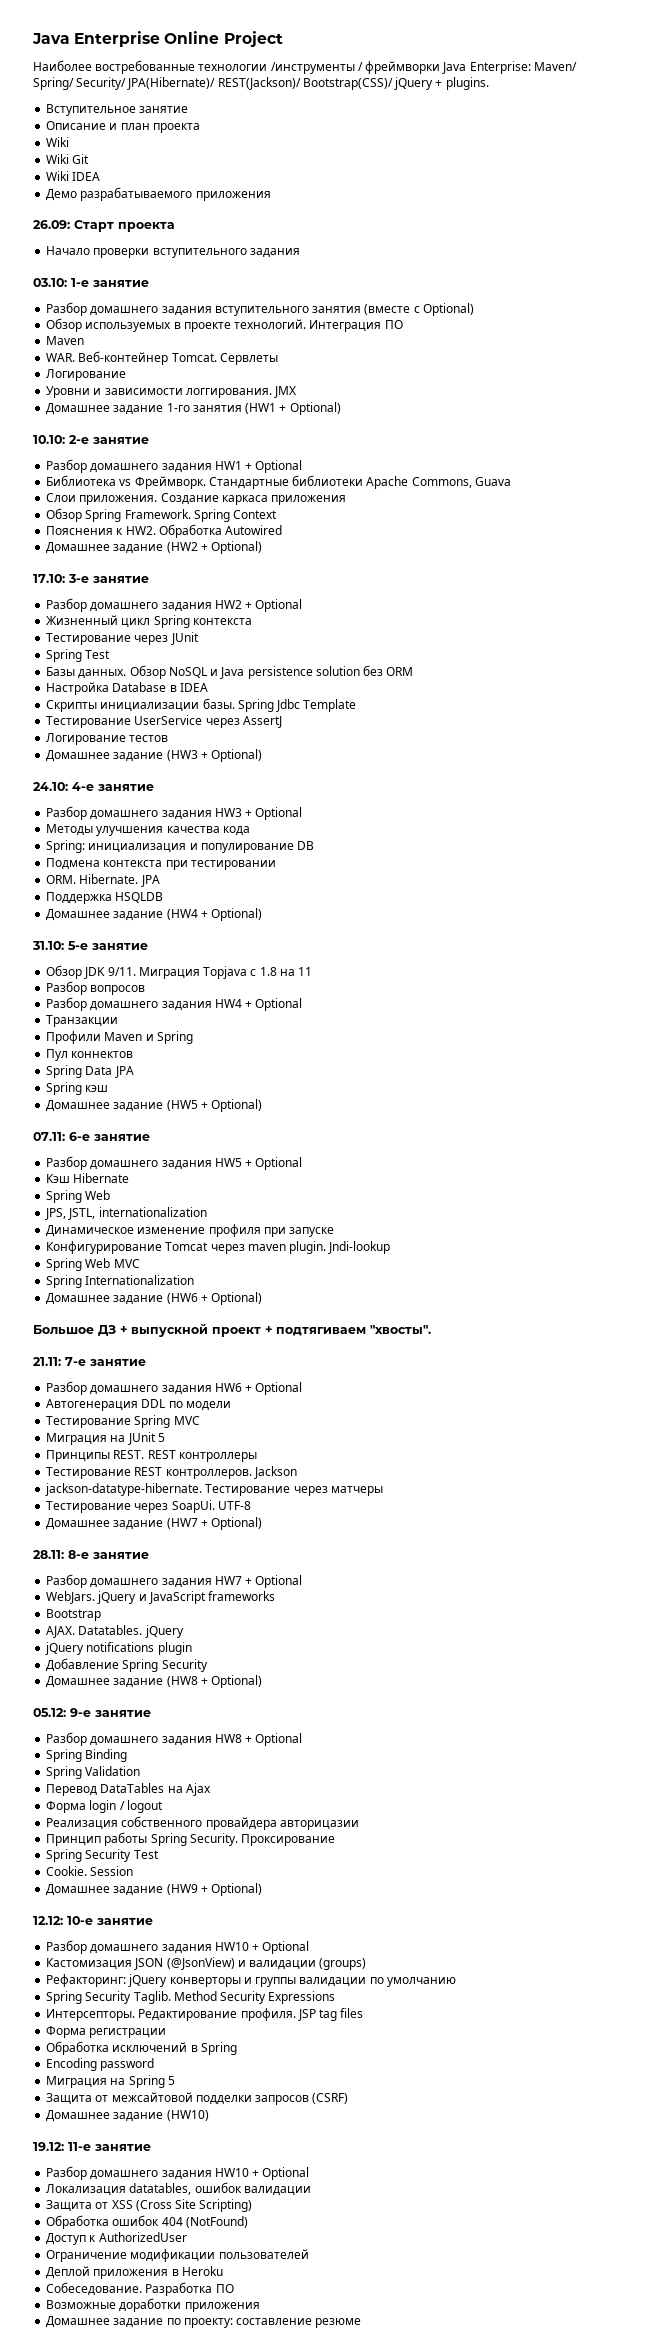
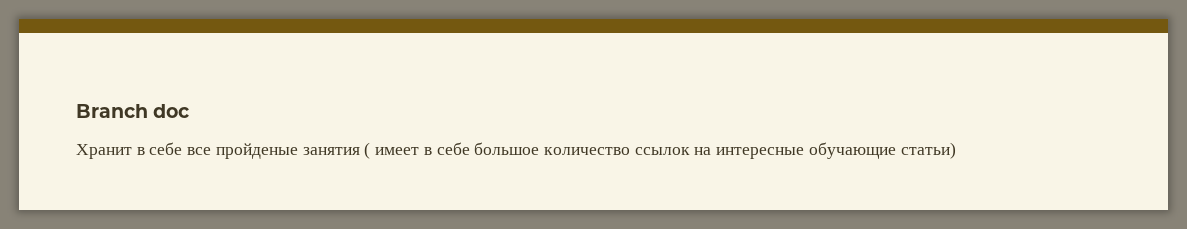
[32,31,283,47] [33,60,577,74] [33,77,489,90] [46,104,189,116] [46,121,200,133] [46,137,70,147] [46,154,90,164] [46,171,101,181] [46,187,271,201] [33,220,175,232] [46,246,300,258] [33,278,149,287] [46,302,474,316] [46,318,403,332] [46,336,85,345] [46,351,278,365] [46,369,127,381] [46,386,297,398] [46,402,341,415] [33,435,149,444] [46,459,303,473] [46,475,511,489] [46,493,347,505] [46,508,278,522] [46,524,283,538] [46,541,263,554] [33,574,149,583] [46,598,303,612] [46,615,252,628] [46,632,199,645] [46,649,111,662] [46,665,414,679] [46,682,208,695] [46,698,357,712] [46,715,282,728] [46,733,169,745] [46,749,263,762] [33,782,154,791] [46,806,303,820] [46,824,250,836] [46,840,315,853] [46,858,276,870] [46,874,160,887] [46,892,164,904] [46,908,263,921] [32,941,148,950] [46,965,313,979] [46,981,146,995] [46,997,303,1011] [46,1015,119,1027] [46,1031,193,1044] [46,1049,134,1061] [46,1065,134,1078] [46,1082,109,1095] [46,1099,263,1112] [33,1132,150,1141] [46,1156,303,1170] [46,1173,130,1183] [46,1190,111,1203] [45,1207,207,1220] [46,1224,335,1237] [46,1241,391,1254] [46,1258,140,1271] [46,1275,195,1288] [46,1292,263,1305] [33,1324,431,1337] [33,1357,146,1366] [46,1381,303,1395] [46,1399,231,1411] [46,1415,200,1428] [46,1432,165,1445] [46,1450,257,1462] [46,1466,297,1479] [45,1483,383,1496] [46,1500,251,1513] [46,1517,263,1530] [33,1550,149,1559] [46,1574,303,1588] [46,1591,276,1604] [46,1609,102,1621] [46,1625,184,1638] [45,1642,192,1655] [46,1658,208,1672] [46,1675,263,1688] [33,1708,151,1717] [46,1732,303,1746] [46,1749,128,1762] [46,1766,141,1779] [46,1783,211,1796] [46,1800,163,1813] [46,1816,359,1830] [46,1832,336,1846] [46,1849,159,1862] [46,1866,134,1876] [46,1883,263,1896] [33,1916,153,1925] [46,1940,310,1954] [46,1957,367,1970] [46,1974,456,1987] [46,1991,336,2004] [46,2008,364,2021] [46,2026,167,2038] [46,2041,237,2055] [46,2058,155,2071] [46,2075,175,2088] [46,2092,349,2105] [46,2110,209,2122] [33,2142,151,2151] [46,2166,310,2180] [46,2182,311,2196] [46,2199,253,2212] [46,2215,248,2229] [46,2232,187,2245] [46,2249,309,2262] [46,2266,223,2279] [46,2282,234,2296] [46,2298,260,2312] [46,2316,362,2328] Java Enterprise Online Project // Наиболее востребованные технологии /инструменты / фреймворки Java Enterprise: Maven/ Spring/ Security/ JPA(Hibernate)/ REST(Jackson)/ Bootstrap(CSS)/ jQuery + plugins. // Вступительное занятие // Описание и план проекта // Wiki // Wiki Git // Wiki IDEA // Демо разрабатываемого приложения // 26.09: Старт проекта // Начало проверки вступительного задания // 03.10: 1-е занятие // Разбор домашнего задания вступительного занятия (вместе с Optional) // Обзор используемых в проекте технологий. Интеграция ПО // Maven // WAR. Веб-контейнер Tomcat. Сервлеты // Логирование // Уровни и зависимости логгирования. JMX // Домашнее задание 1-го занятия (HW1 + Optional) // 10.10: 2-е занятие // Разбор домашнего задания HW1 + Optional // Библиотека vs Фреймворк. Стандартные библиотеки Apache Commons, Guava // Слои приложения. Создание каркаса приложения // Обзор Spring Framework. Spring Context // Пояснения к HW2. Обработка Autowired // Домашнее задание (HW2 + Optional) // 17.10: 3-е занятие // Разбор домашнего задания HW2 + Optional // Жизненный цикл Spring контекста // Тестирование через JUnit // Spring Test // Базы данных. Обзор NoSQL и Java persistence solution без ORM // Настройка Database в IDEA // Скрипты инициализации базы. Spring Jdbc Template // Тестирование UserService через AssertJ // Логирование тестов // Домашнее задание (HW3 + Optional) // 24.10: 4-е занятие // Разбор домашнего задания HW3 + Optional // Методы улучшения качества кода // Spring: инициализация и популирование DB // Подмена контекста при тестировании // ORM. Hibernate. JPA // Поддержка HSQLDB // Домашнее задание (HW4 + Optional) // 31.10: 5-е занятие // Обзор JDK 9/11. Миграция Topjava с 1.8 на 11 // Разбор вопросов // Разбор домашнего задания HW4 + Optional // Транзакции // Профили Maven и Spring // Пул коннектов // Spring Data JPA // Spring кэш // Домашнее задание (HW5 + Optional) // 07.11: 6-е занятие // Разбор домашнего задания HW5 + Optional // Кэш Hibernate // Spring Web // JPS, JSTL, internationalization // Динамическое изменение профиля при запуске // Конфигурирование Tomcat через maven plugin. Jndi-lookup // Spring Web MVC // Spring Internationalization // Домашнее задание (HW6 + Optional) // Большое ДЗ + выпускной проект + подтягиваем "хвосты". // 21.11: 7-е занятие // Разбор домашнего задания HW6 + Optional // Автогенерация DDL по модели // Тестирование Spring MVC // Миграция на JUnit 5 // Принципы REST. REST контроллеры // Тестирование REST контроллеров. Jackson // jackson-datatype-hibernate. Тестирование через матчеры // Тестирование через SoapUi. UTF-8 // Домашнее задание (HW7 + Optional) // 28.11: 8-е занятие // Разбор домашнего задания HW7 + Optional // WebJars. jQuery и JavaScript frameworks // Bootstrap // AJAX. Datatables. jQuery // jQuery notifications plugin // Добавление Spring Security // Домашнее задание (HW8 + Optional) // 05.12: 9-е занятие // Разбор домашнего задания HW8 + Optional // Spring Binding // Spring Validation // Перевод DataTables на Ajax // Форма login / logout // Реализация собственного провайдера авторицазии // Принцип работы Spring Security. Проксирование // Spring Security Test // Cookie. Session // Домашнее задание (HW9 + Optional) // 12.12: 10-е занятие // Разбор домашнего задания HW10 + Optional // Кастомизация JSON (@JsonView) и валидации (groups) // Рефакторинг: jQuery конверторы и группы валидации по умолчанию // Spring Security Taglib. Method Security Expressions // Интерсепторы. Редактирование профиля. JSP tag files // Форма регистрации // Обработка исключений в Spring // Encoding password // Миграция на Spring 5 // Защита от межсайтовой подделки запросов (CSRF) // Домашнее задание (HW10) // 19.12: 11-е занятие // Разбор домашнего задания HW10 + Optional // Локализация datatables, ошибок валидации // Защита от XSS (Cross Site Scripting) // Обработка ошибок 404 (NotFound) // Доступ к AuthorizedUser // Ограничение модификации пользователей // Деплой приложения в Heroku // Собеседование. Разработка ПО // Возможные доработки приложения // Домашнее задание по проекту: составление резюме -> [76,104,190,118] [76,142,956,159] Branch doc // Хранит в себе все пройденые занятия ( имеет в себе большое количество ссылок на интересные обучающие статьи)

